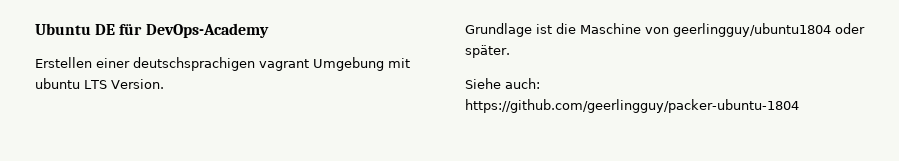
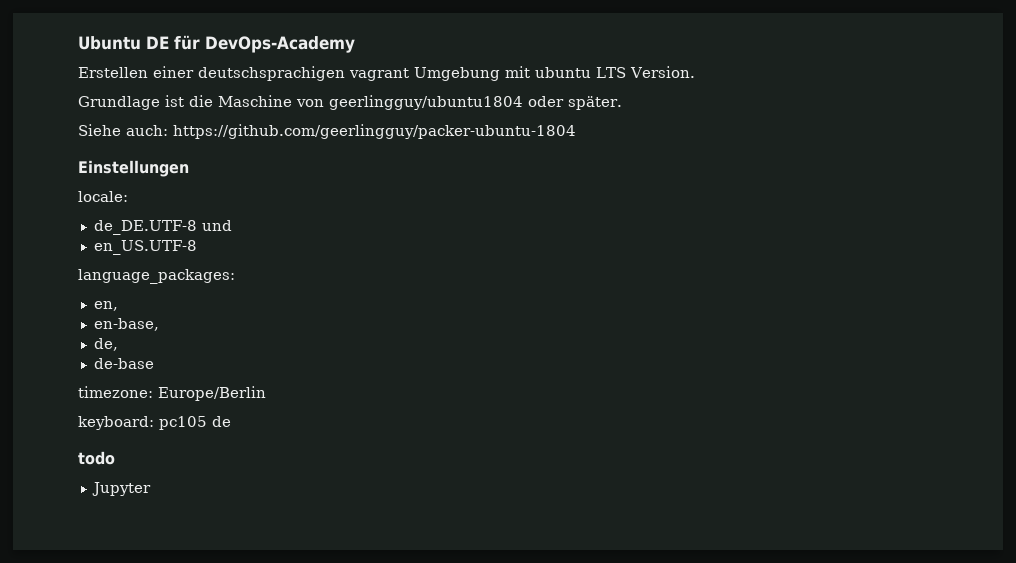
(799, 106) none -> [78,160,189,177] [78,191,128,202] [93,220,232,235] [93,240,197,255] [78,269,235,284] [93,301,118,311] [93,318,159,331] [93,338,118,351] [93,358,154,369] [78,386,266,401] [78,416,231,430] [78,451,115,465] [91,482,151,496] // Einstellungen // locale: // de_DE.UTF-8 und // en_US.UTF-8 // language_packages: // en, // en-base, // de, // de-base // timezone: Europe/Berlin // keyboard: pc105 de // todo // Jupyter

